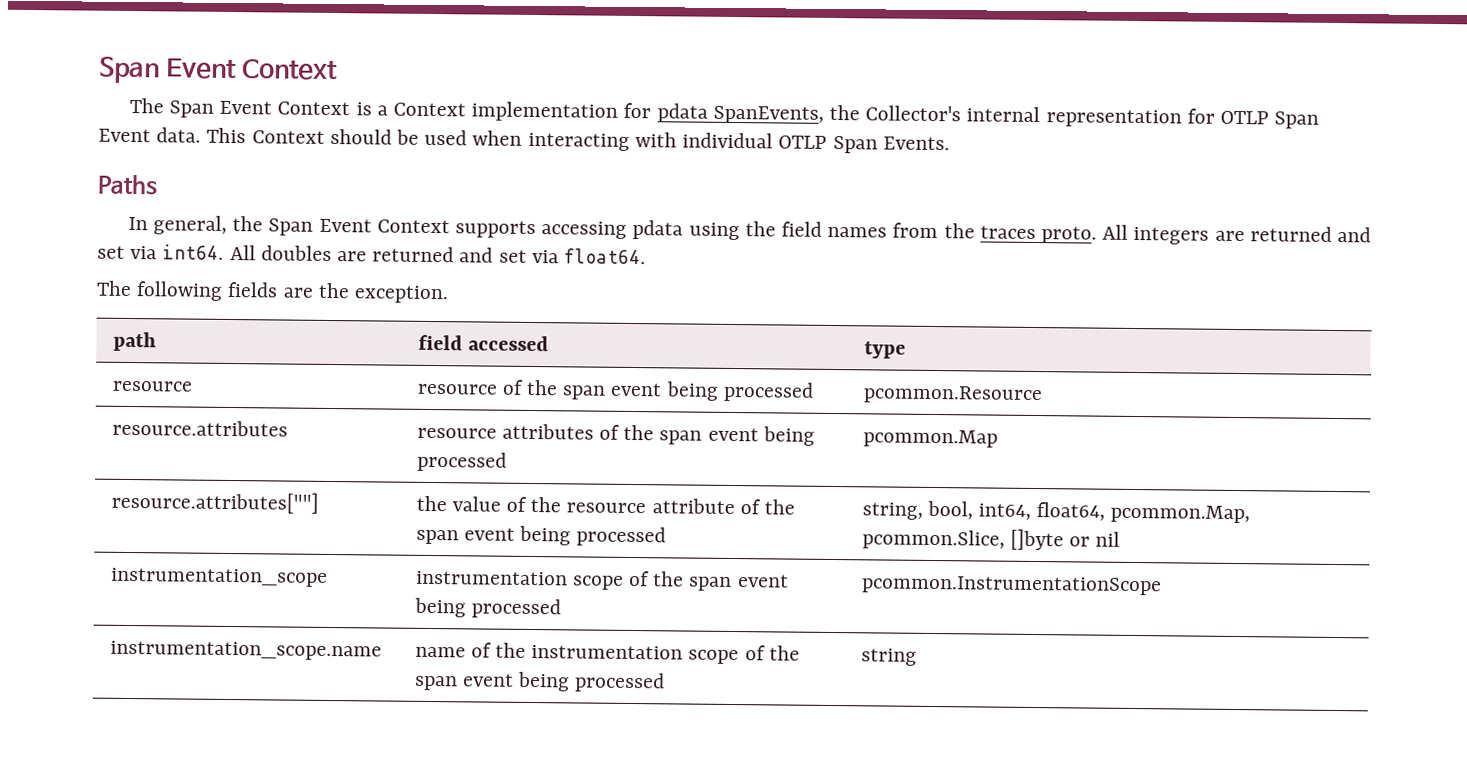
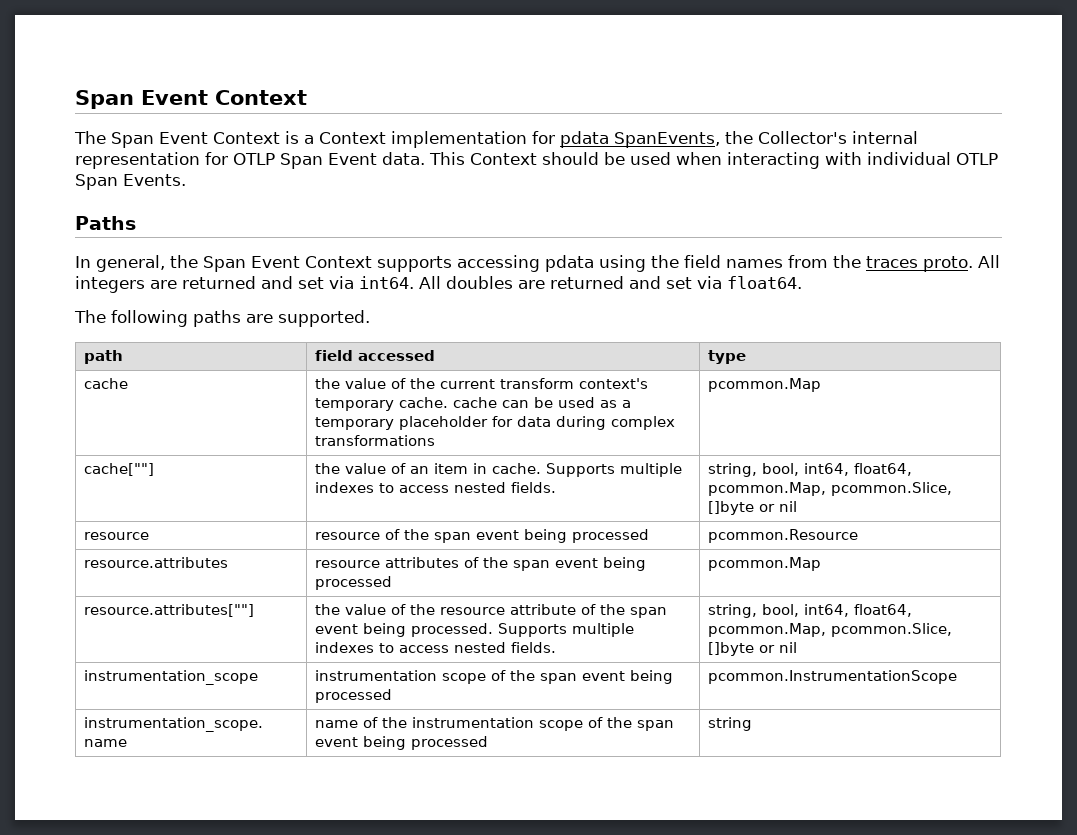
[227,281,449,304] fields are the exception. -> [193,310,370,327] paths are supported.
(906, 350) none -> [83,378,128,389] [314,378,648,389] [314,397,631,411] [314,416,675,430] [314,435,435,446] [707,378,821,392] [83,463,154,476] [314,463,682,477] [314,482,556,493] [707,463,912,477] [707,482,952,496] [707,501,797,515] // cache | the value of the current transform context's temporary cache. cache can be used as a temporary placeholder for data during complex transformations | pcommon.Map // cache[""] | the value of an item in cache. Supports multiple indexes to access nested fields. | string, bool, int64, float64, pcommon.Map, pcommon.Slice, []byte or nil
[576,526,667,547] processed -> [410,623,634,637] [314,642,556,653] processed. Supports multiple indexes to access nested fields.

